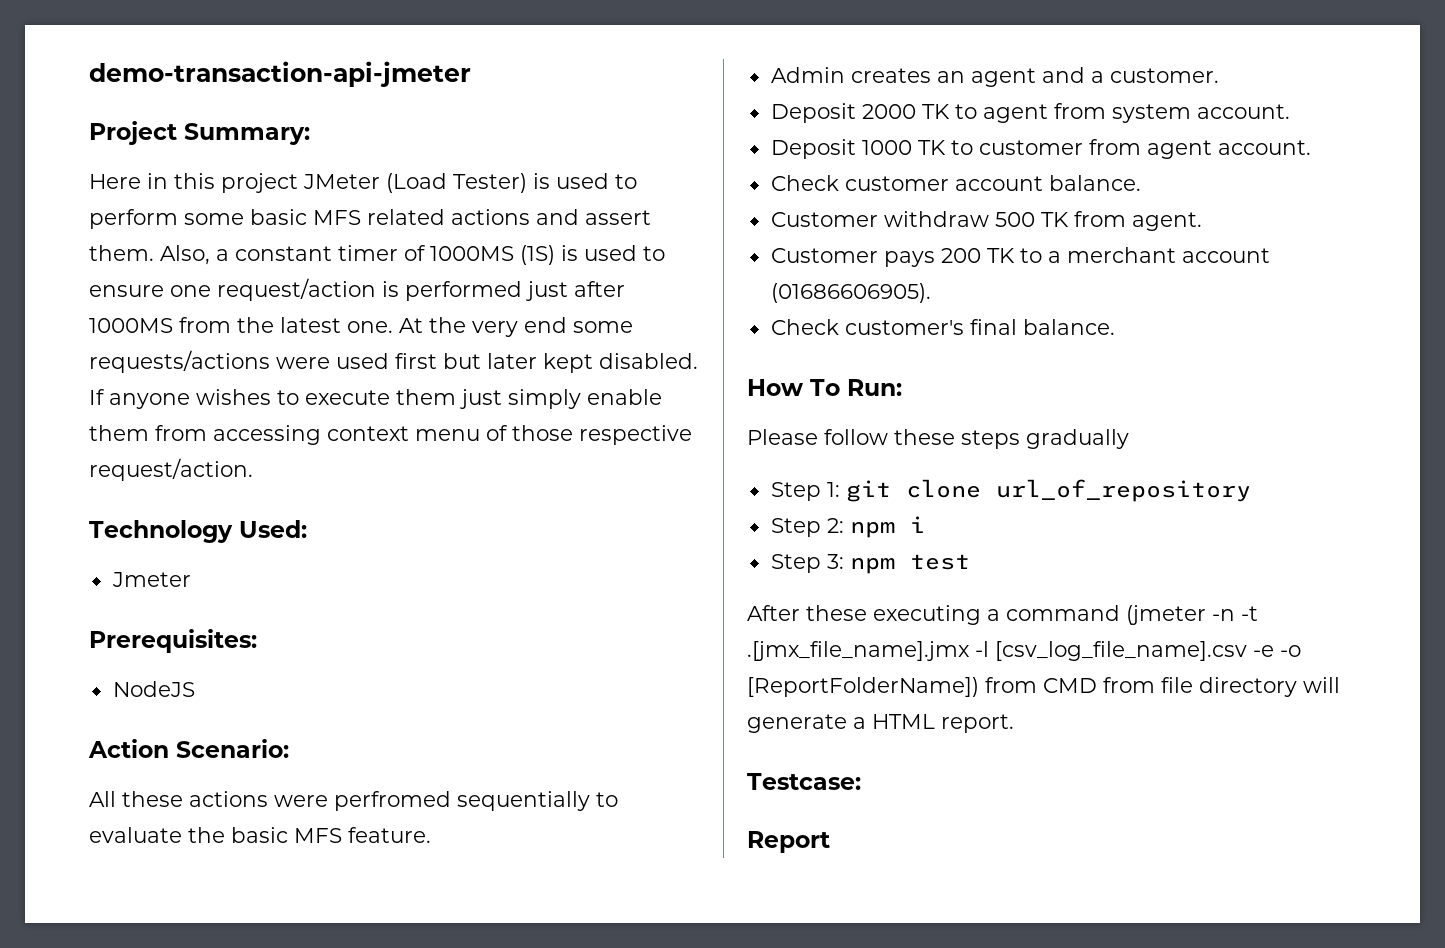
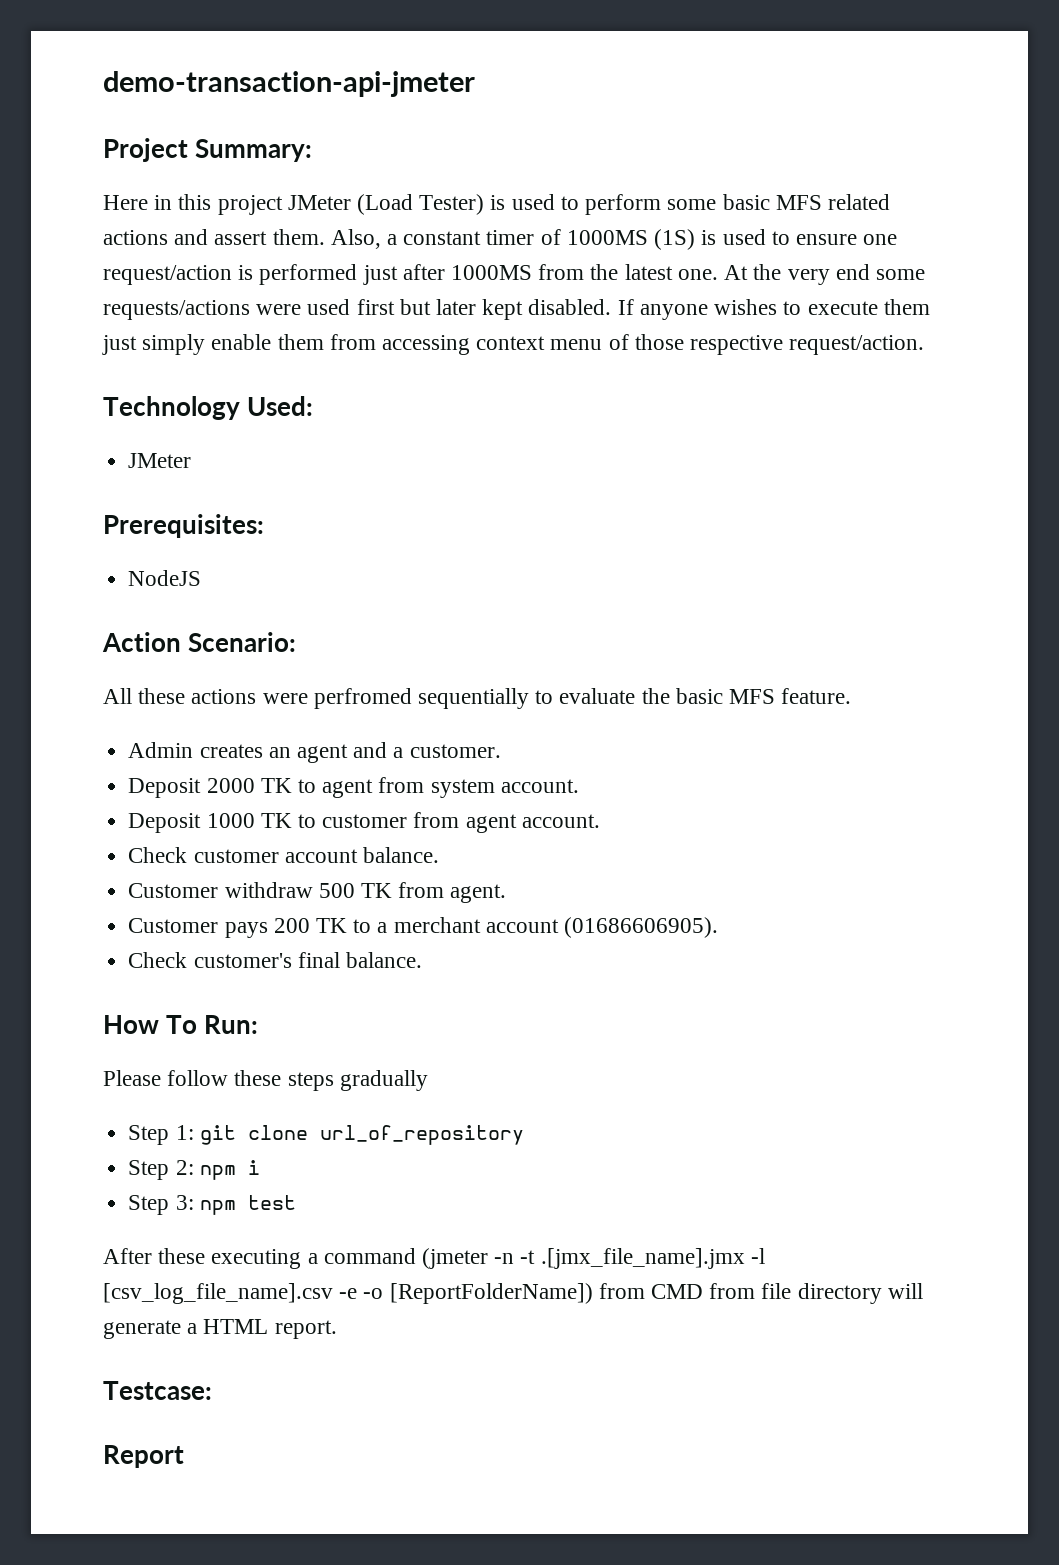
[111,572,191,587] Jmeter -> [128,453,192,468] JMeter

